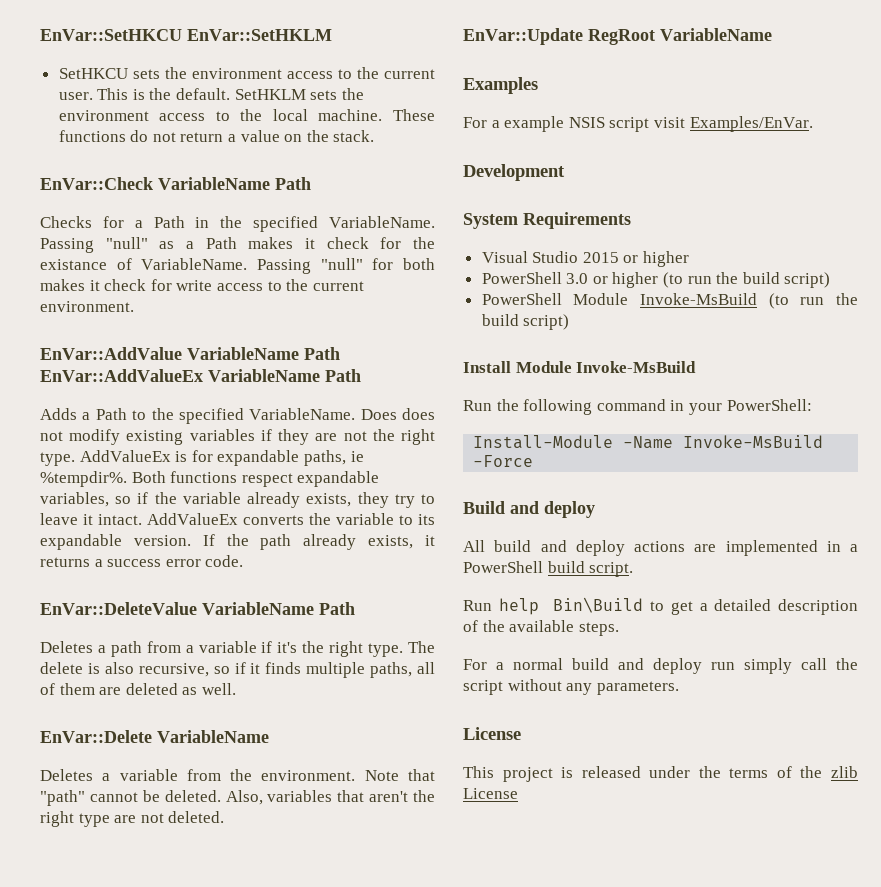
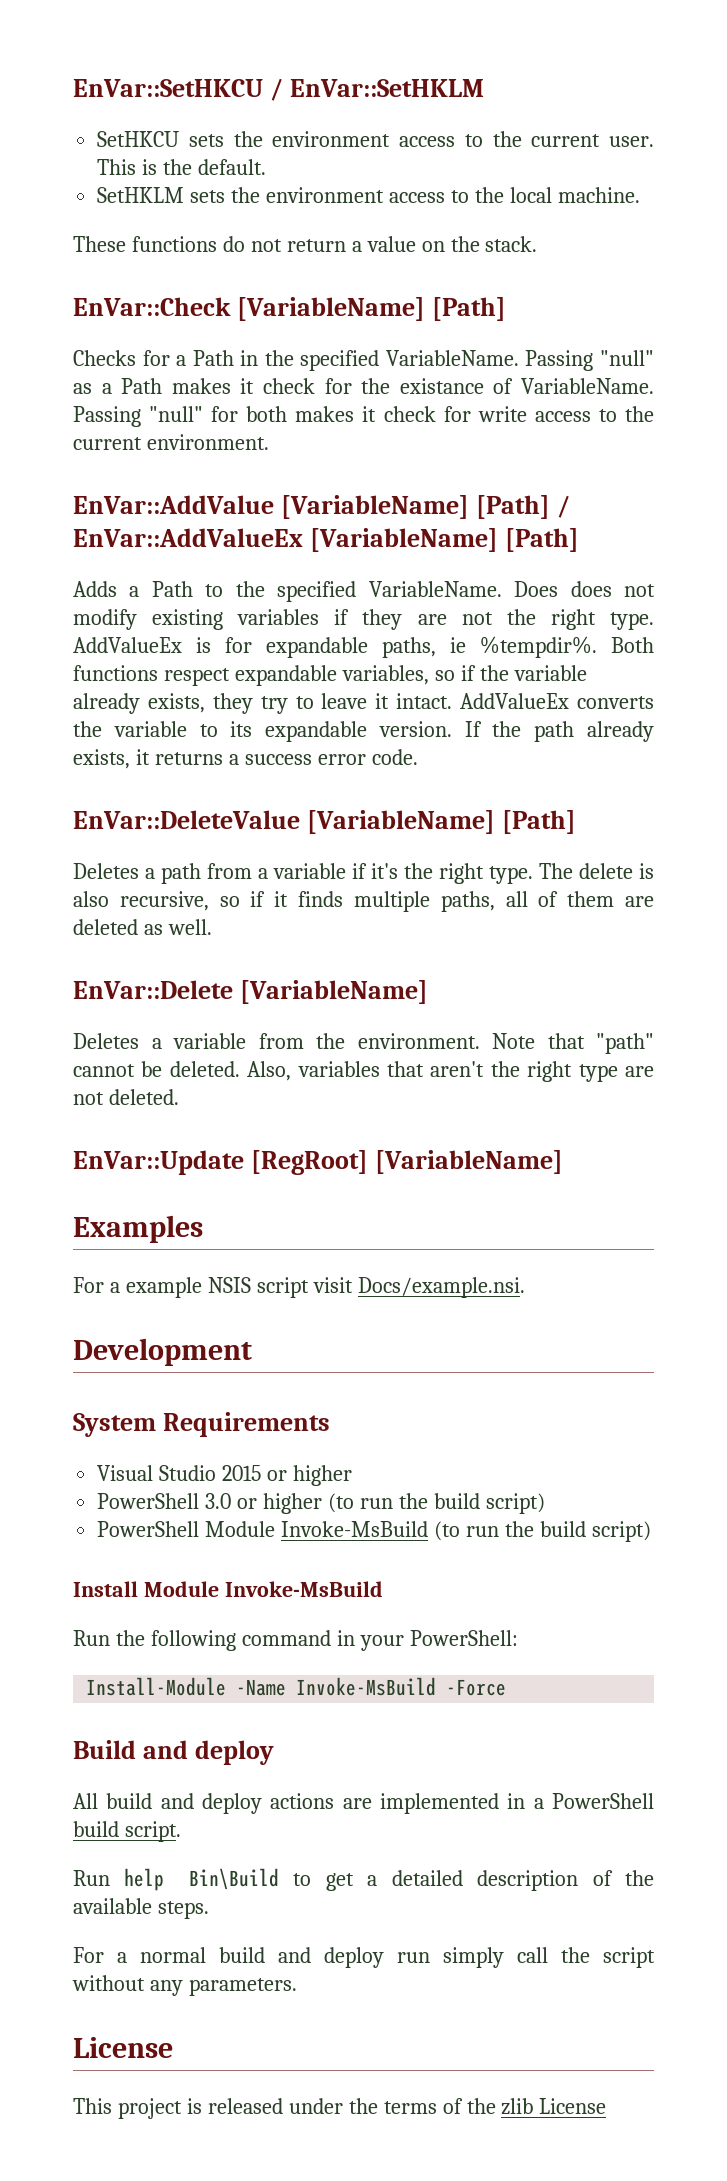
(182, 35) none -> [269,78,283,101] /
(231, 94) none -> (267, 167) //
(383, 115) none -> (640, 195) //
[158,177,311,190] VariableName Path -> [236,297,506,321] [VariableName] [Path]
[187,347,340,360] [40,369,361,382] VariableName Path EnVar::AddValueEx VariableName Path -> [280,495,570,519] [73,528,579,552] [VariableName] [Path] / EnVar::AddValueEx [VariableName] [Path]
[202,602,355,615] VariableName Path -> [306,810,576,834] [VariableName] [Path]
[157,730,269,743] VariableName -> [239,980,428,1004] [VariableName]
[588,28,772,45] RegRoot VariableName -> [250,1150,563,1175] [RegRoot] [VariableName]
[689,116,813,132] Examples/EnVar. -> [357,1277,525,1298] Docs/example.nsi.

